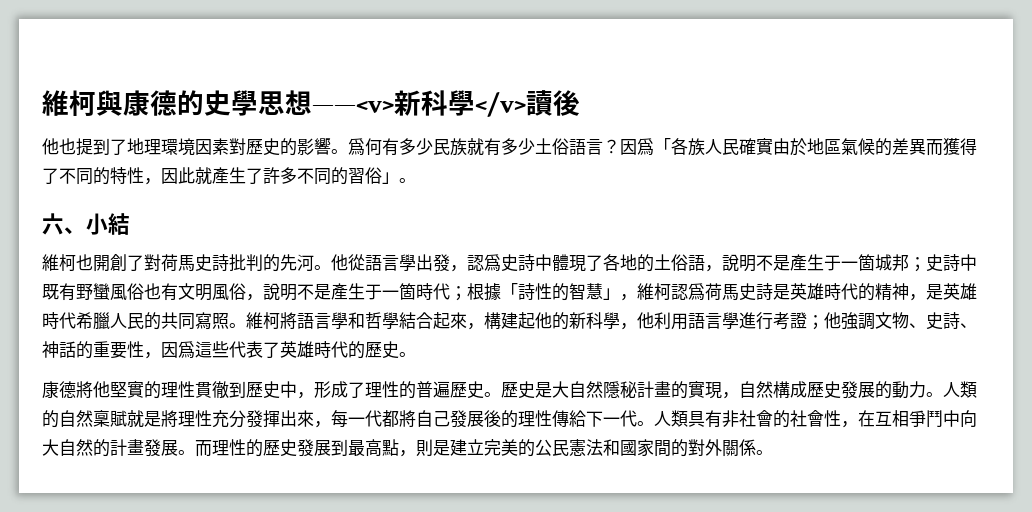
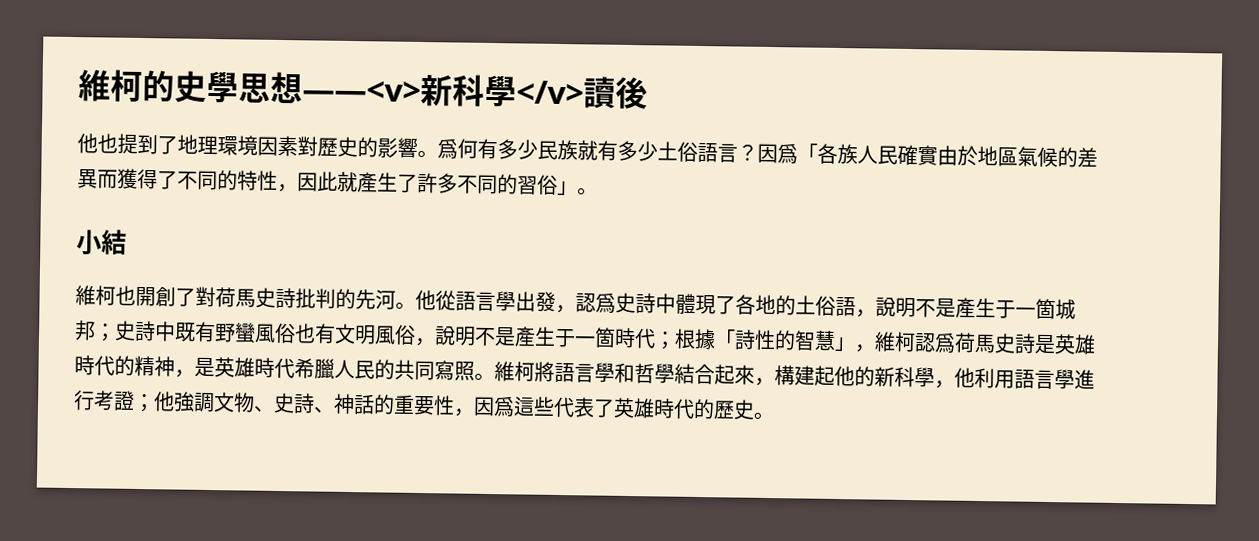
[42,90,177,116] 維柯與康德 -> [78,69,143,103] 維柯
[42,213,86,235] 六、 -> (598, 191) none
[42,381,977,399] [42,410,977,428] [42,439,773,457] // 康德將他堅實的理性貫徹到歷史中，形成了理性的普遍歷史。歷史是大自然隱秘計畫的實現，自然構成歷史發展的動力。人類的自然稟賦就是將理性充分發揮出來，每一代都將自己發展後的理性傳給下一代。人類具有非社會的社會性，在互相爭鬥中向大自然的計畫發展。而理性的歷史發展到最高點，則是建立完美的公民憲法和國家間的對外關係。 -> (774, 416) none

